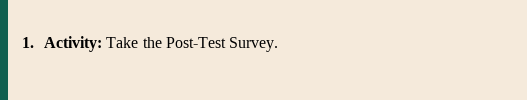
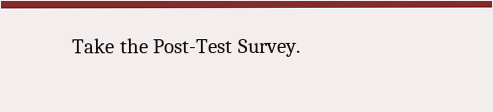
[22,36,102,52] 1. Activity: -> (71, 46) none

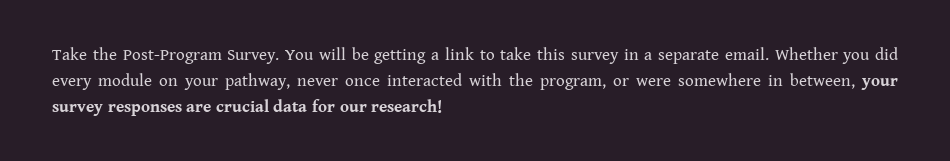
[152,38,301,58] Post-Test Survey. -> [122,47,898,64] [52,73,898,90] [52,99,443,116] Post-Program Survey. You will be getting a link to take this survey in a separate email. Whether you did every module on your pathway, never once interacted with the program, or were somewhere in between, your survey responses are crucial data for our research!

